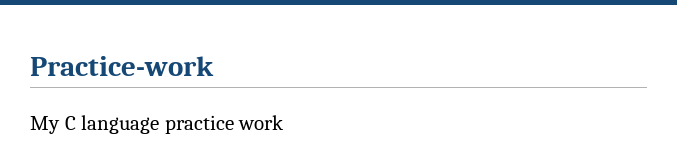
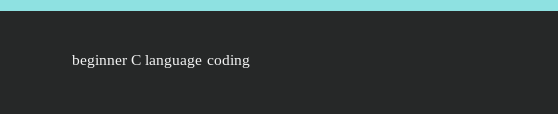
[30,56,214,76] [30,115,285,134] Practice-work // My C language practice work -> [72,55,250,68] beginner C language coding

